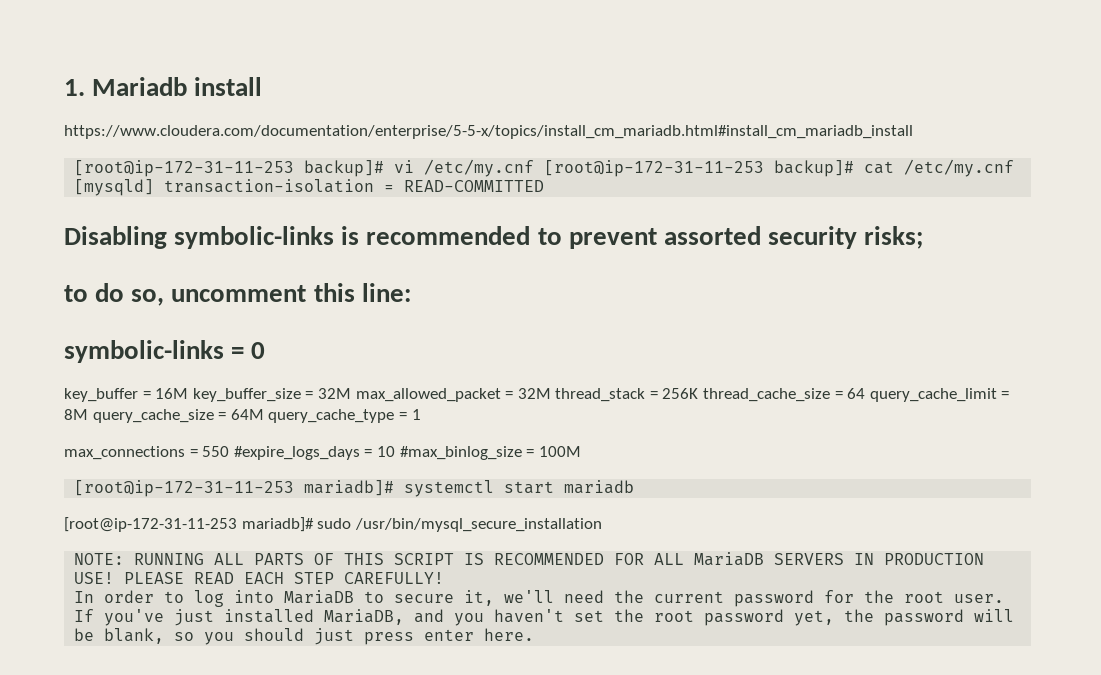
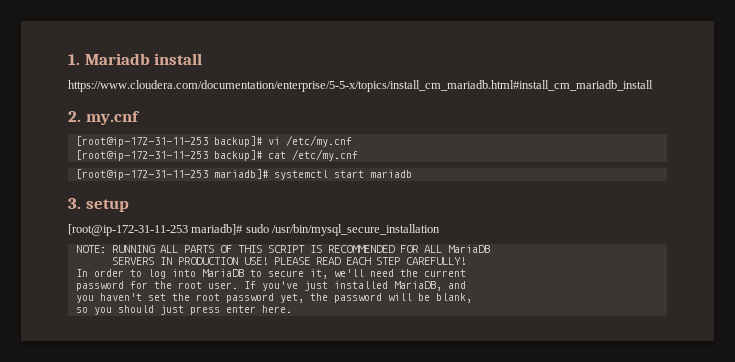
(913, 132) none -> [68,111,140,125] // 2. my.cnf
(535, 168) none -> (352, 141) //
[74,179,545,196] [64,226,924,249] [64,283,411,306] [64,340,266,363] [64,388,1010,402] [64,409,421,423] [64,446,581,460] [mysqld] transaction-isolation = READ-COMMITTED // Disabling symbolic-links is recommended to prevent assorted security risks; // to do so, uncomment this line: // symbolic-links = 0 // key_buffer = 16M key_buffer_size = 32M max_allowed_packet = 32M thread_stack = 256K thread_cache_size = 64 query_cache_limit = 8M query_cache_size = 64M query_cache_type = 1 // max_connections = 550 #expire_logs_days = 10 #max_binlog_size = 100M -> (358, 155) none
(635, 487) none -> [68,198,129,212] // 3. setup
(765, 559) none -> (490, 249) //
(725, 597) none -> (466, 273) //
(445, 616) none -> (466, 285) //
(165, 636) none -> (472, 298) //

